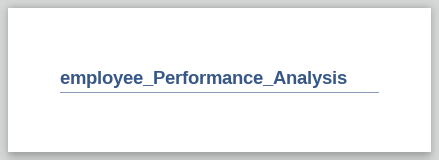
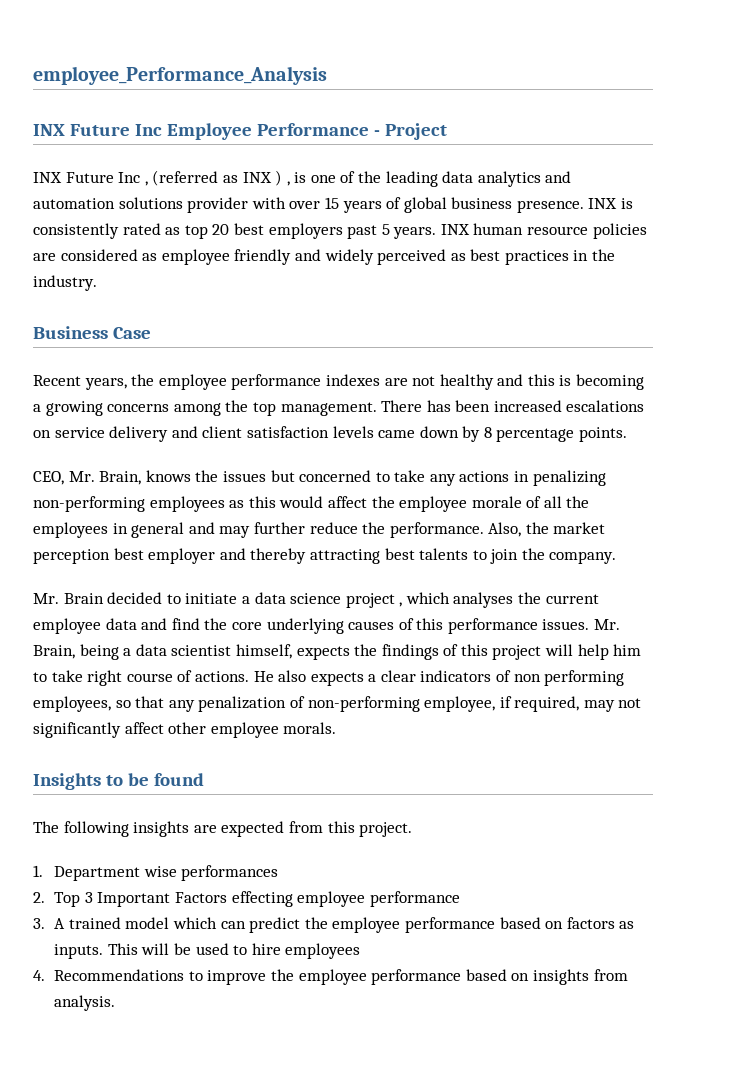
(347, 79) none -> [33,123,447,140] [33,170,572,187] [33,197,634,213] [33,223,647,239] [33,249,616,265] [33,275,97,291] [33,326,151,339] [33,374,645,390] [33,400,645,416] [33,426,628,442] [33,470,606,486] [33,496,590,512] [33,522,606,538] [33,548,617,564] [33,592,599,608] [33,618,621,634] [33,644,642,660] [33,670,625,686] [33,696,642,712] [33,722,337,738] [33,773,204,790] [33,821,413,837] [33,865,279,881] [33,891,460,907] [33,917,635,933] [54,943,361,959] [33,969,628,985] [54,995,116,1011] // INX Future Inc Employee Performance - Project // INX Future Inc , (referred as INX ) , is one of the leading data analytics and automation solutions provider with over 15 years of global business presence. INX is consistently rated as top 20 best employers past 5 years. INX human resource policies are considered as employee friendly and widely perceived as best practices in the industry. // Business Case // Recent years, the employee performance indexes are not healthy and this is becoming a growing concerns among the top management. There has been increased escalations on service delivery and client satisfaction levels came down by 8 percentage points. // CEO, Mr. Brain, knows the issues but concerned to take any actions in penalizing non-performing employees as this would affect the employee morale of all the employees in general and may further reduce the performance. Also, the market perception best employer and thereby attracting best talents to join the company. // Mr. Brain decided to initiate a data science project , which analyses the current employee data and find the core underlying causes of this performance issues. Mr. Brain, being a data scientist himself, expects the findings of this project will help him to take right course of actions. He also expects a clear indicators of non performing employees, so that any penalization of non-performing employee, if required, may not significantly affect other employee morals. // Insights to be found // The following insights are expected from this project. // 1. Department wise performances // 2. Top 3 Important Factors effecting employee performance // 3. A trained model which can predict the employee performance based on factors as inputs. This will be used to hire employees // 4. Recommendations to improve the employee performance based on insights from analysis.

